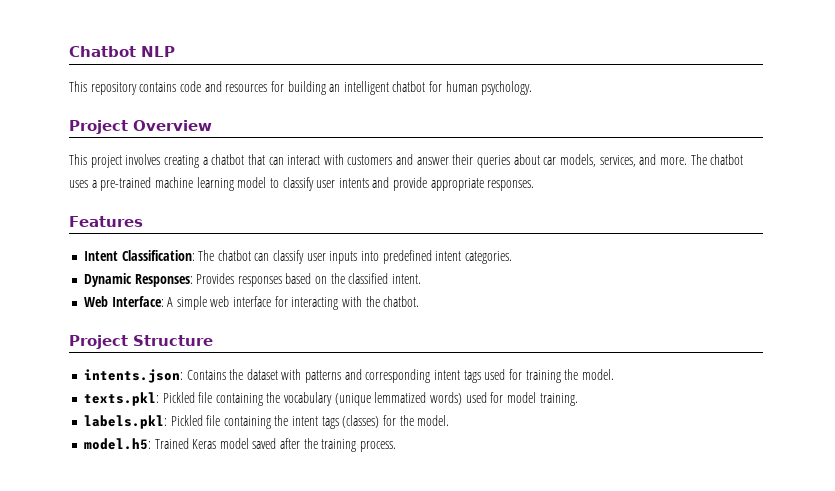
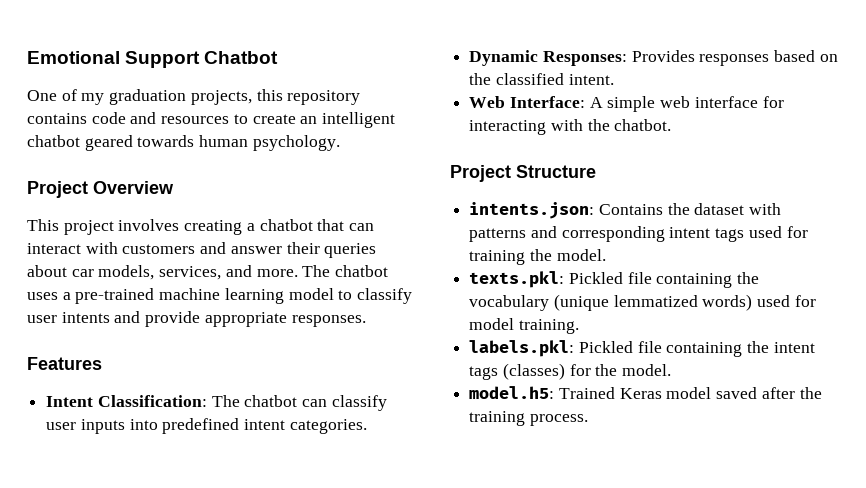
(69, 51) none -> [27,51,201,68] Emotional Support
[141,46,175,57] [69,81,87,92] NLP // This -> [27,89,283,105] // One of my graduation projects, this
[270,81,326,95] for building -> [233,114,296,124] to create
[429,81,443,92] for -> [84,135,195,151] geared towards

